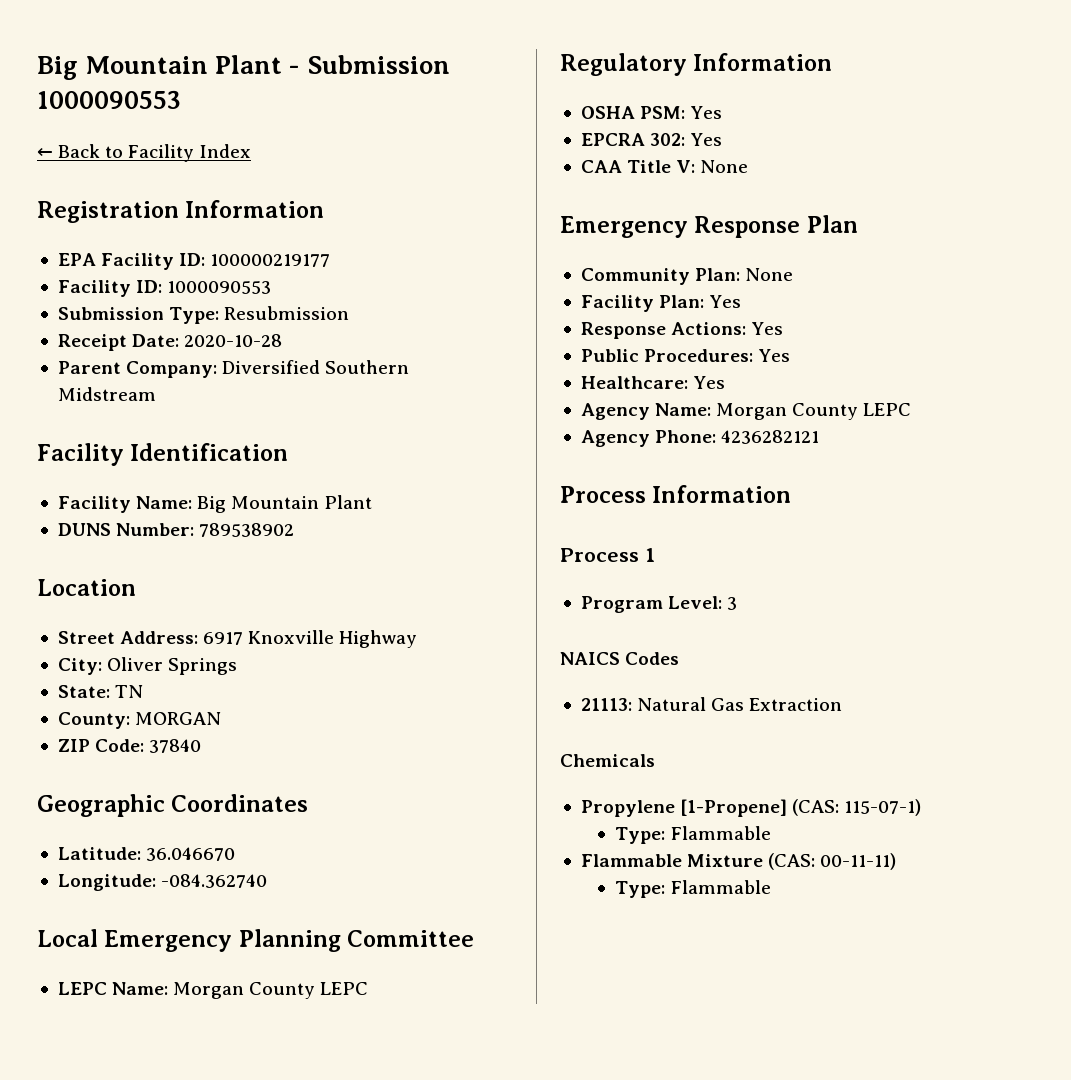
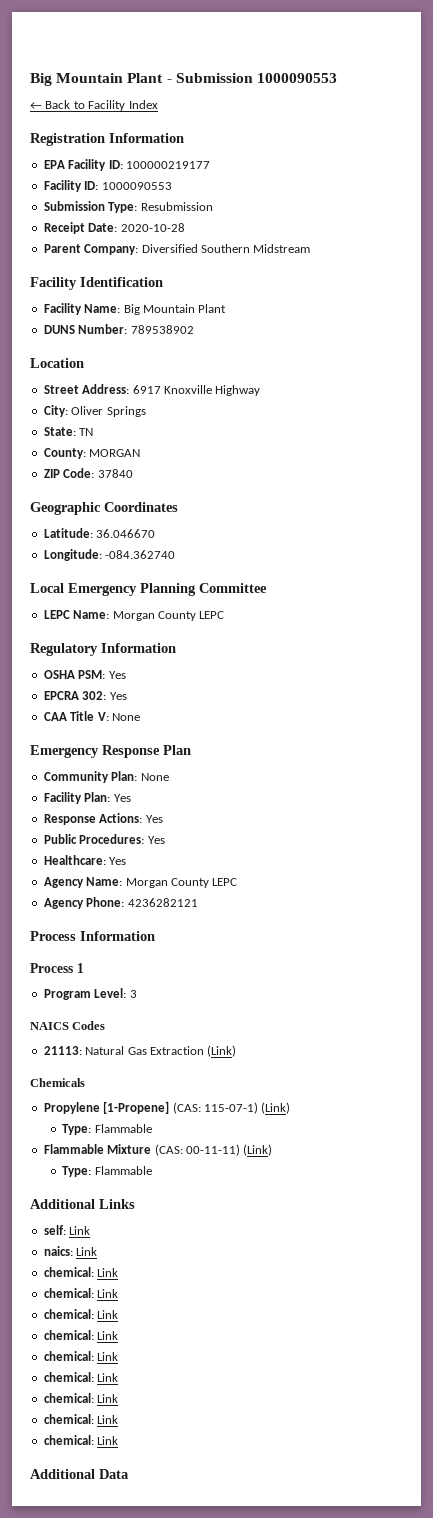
(843, 704) none -> [207,1045,237,1057] (Link)
(922, 807) none -> [261,1102,291,1114] (Link)
[615,880,771,898] // Type: Flammable -> [243,1144,273,1156] [62,1166,152,1177] [30,1199,135,1209] [43,1225,91,1235] [43,1246,98,1256] [43,1267,119,1277] [43,1288,119,1298] [43,1309,119,1319] [43,1330,119,1340] [43,1351,119,1361] [43,1372,119,1382] [43,1393,119,1403] [43,1414,119,1424] [43,1435,119,1445] [30,1469,129,1479] (Link) // Type: Flammable // Additional Links // self: Link // naics: Link // chemical: Link // chemical: Link // chemical: Link // chemical: Link // chemical: Link // chemical: Link // chemical: Link // chemical: Link // chemical: Link // Additional Data

